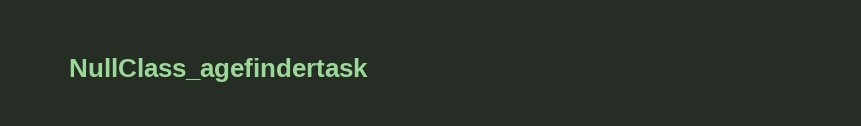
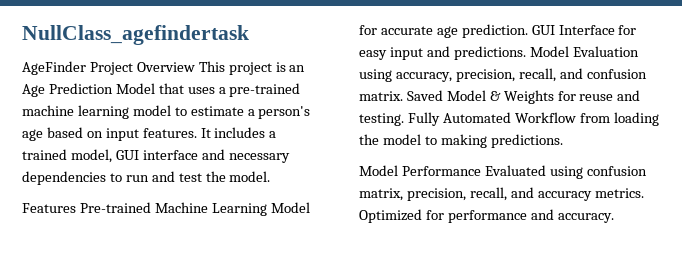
(368, 70) none -> [22,61,306,75] [22,83,301,97] [22,105,311,119] [22,127,277,141] [22,149,290,163] [22,171,271,185] [22,202,310,216] [359,24,637,38] [359,46,639,60] [359,68,647,82] [359,90,641,104] [359,112,659,126] [359,134,563,148] [359,165,647,179] [359,187,644,201] [359,209,614,223] // AgeFinder Project Overview This project is an Age Prediction Model that uses a pre-trained machine learning model to estimate a person's age based on input features. It includes a trained model, GUI interface and necessary dependencies to run and test the model. // Features Pre-trained Machine Learning Model for accurate age prediction. GUI Interface for easy input and predictions. Model Evaluation using accuracy, precision, recall, and confusion matrix. Saved Model & Weights for reuse and testing. Fully Automated Workflow from loading the model to making predictions. // Model Performance Evaluated using confusion matrix, precision, recall, and accuracy metrics. Optimized for performance and accuracy.

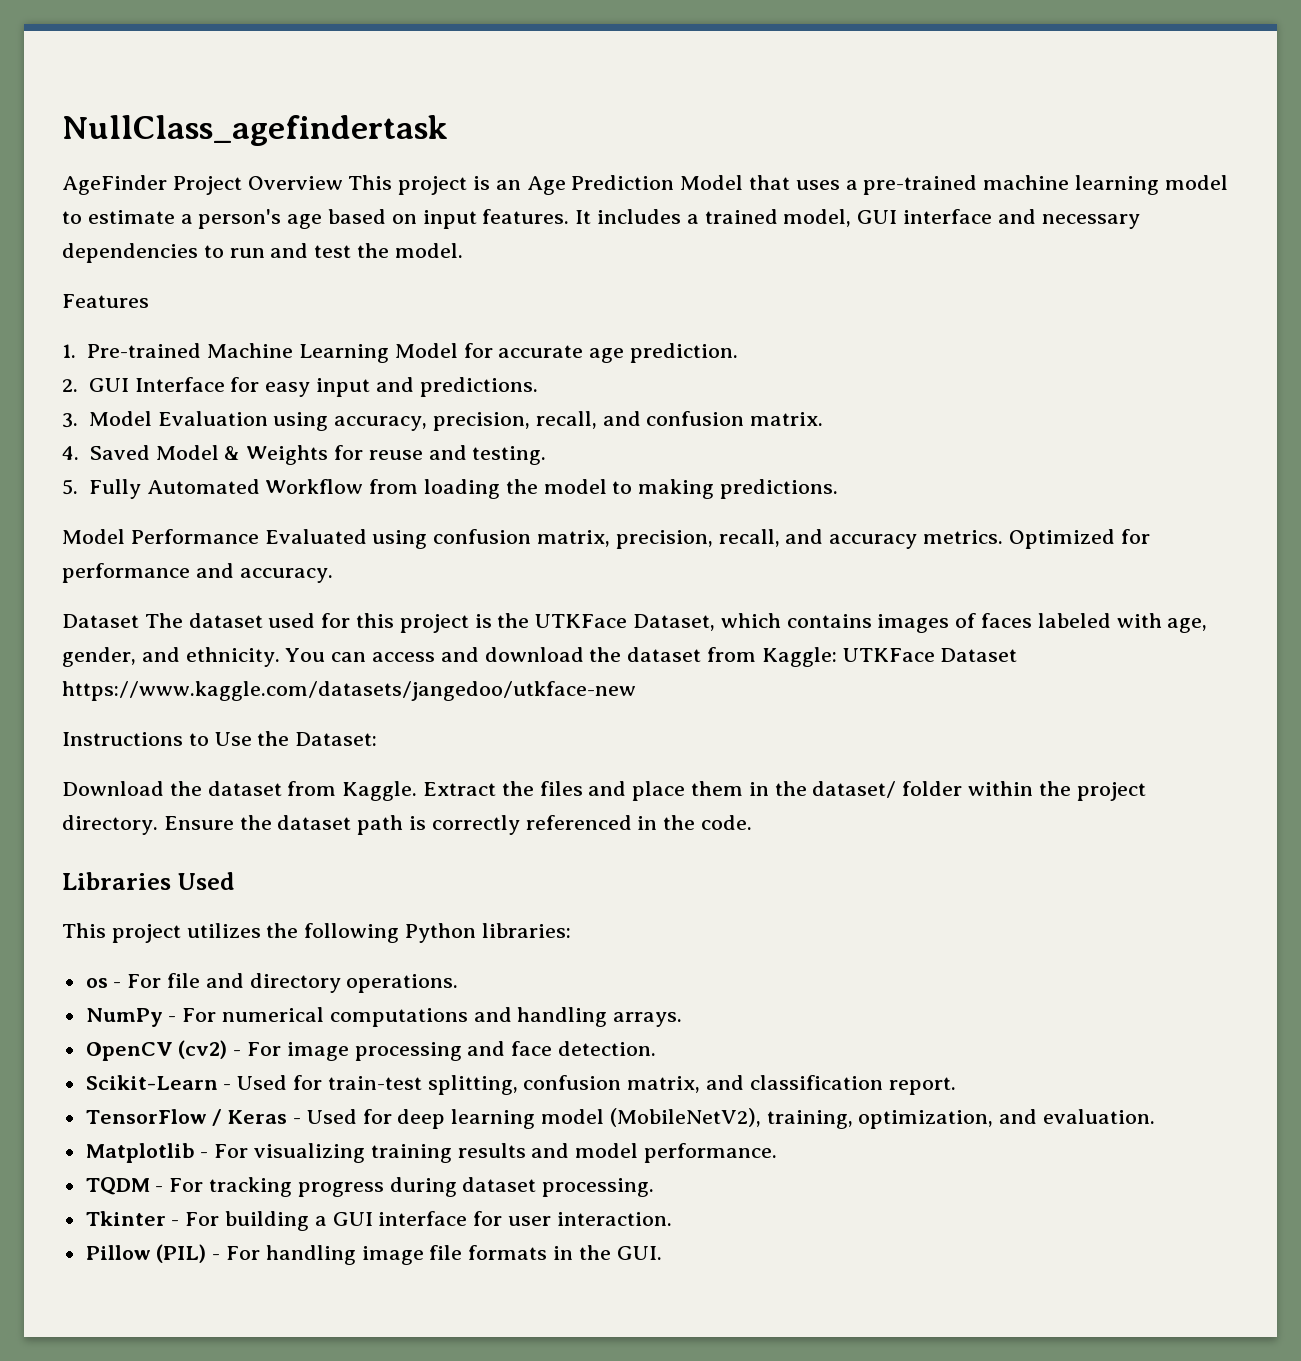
(76, 208) none -> [62,344,76,358] // 1.
(528, 31) none -> [62,379,78,392] // 2.
(526, 53) none -> [62,413,78,428] // 3.
(403, 96) none -> [62,446,79,460] // 4.
(404, 119) none -> [62,479,78,495] // 5.
(614, 218) none -> [62,613,1208,633] [62,647,1018,667] [62,681,636,701] [62,731,378,746] [62,781,1146,801] [62,815,753,835] [62,872,235,890] [62,923,571,943] [85,973,459,993] [85,1007,683,1027] [85,1040,657,1061] [85,1075,956,1095] [85,1108,1156,1129] [85,1143,778,1163] [85,1177,655,1197] [85,1211,672,1231] [85,1244,662,1265] // Dataset The dataset used for this project is the UTKFace Dataset, which contains images of faces labeled with age, gender, and ethnicity. You can access and download the dataset from Kaggle: UTKFace Dataset https://www.kaggle.com/datasets/jangedoo/utkface-new // Instructions to Use the Dataset: // Download the dataset from Kaggle. Extract the files and place them in the dataset/ folder within the project directory. Ensure the dataset path is correctly referenced in the code. // Libraries Used // This project utilizes the following Python libraries: // os - For file and directory operations. // NumPy - For numerical computations and handling arrays. // OpenCV (cv2) - For image processing and face detection. // Scikit-Learn - Used for train-test splitting, confusion matrix, and classification report. // TensorFlow / Keras - Used for deep learning model (MobileNetV2), training, optimization, and evaluation. // Matplotlib - For visualizing training results and model performance. // TQDM - For tracking progress during dataset processing. // Tkinter - For building a GUI interface for user interaction. // Pillow (PIL) - For handling image file formats in the GUI.

